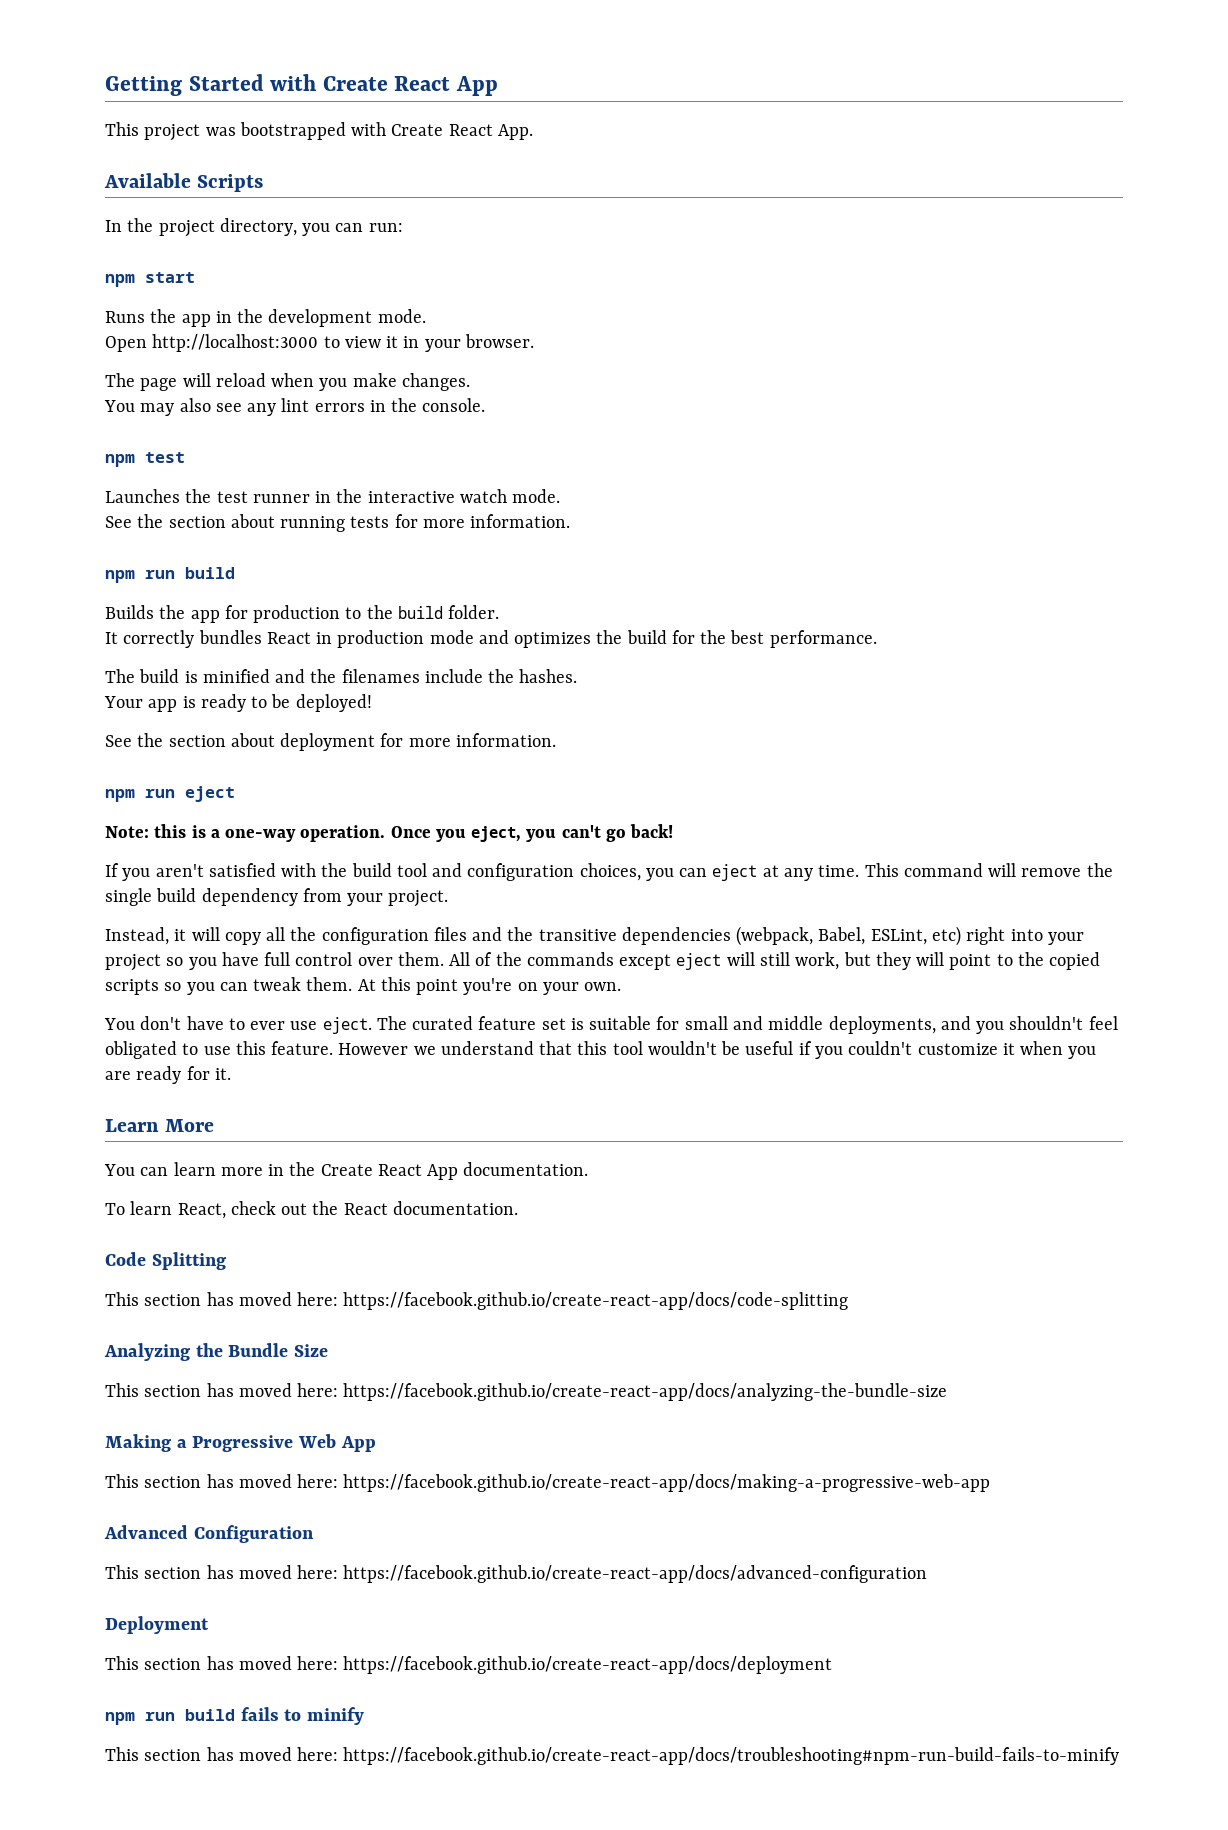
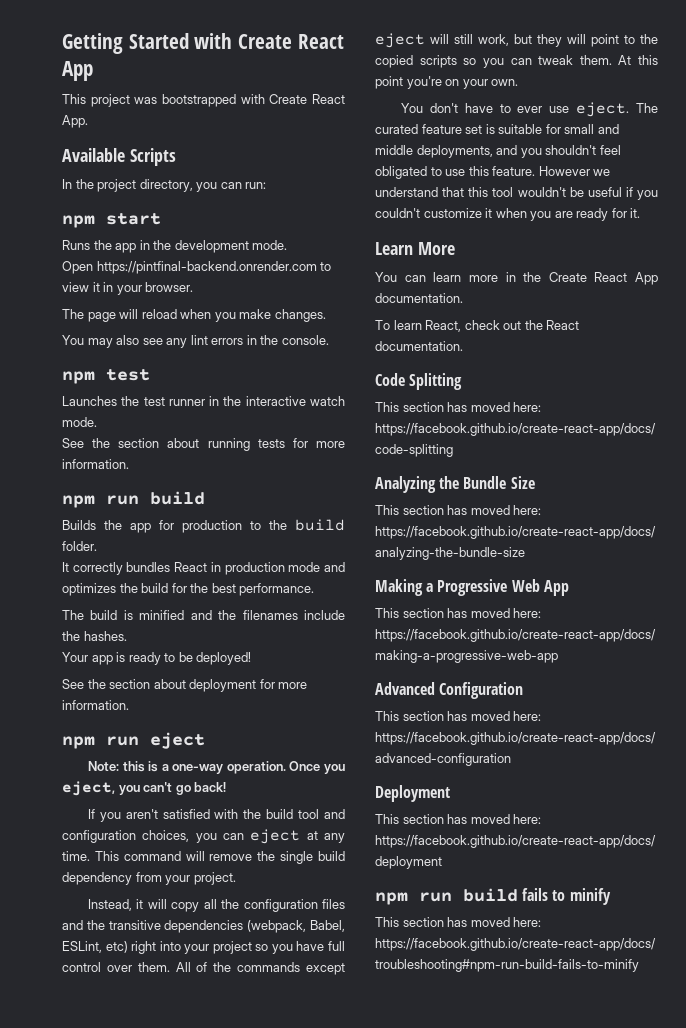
[152,334,319,352] http://localhost:3000 -> [96,261,317,274] https://pintfinal-backend.onrender.com

